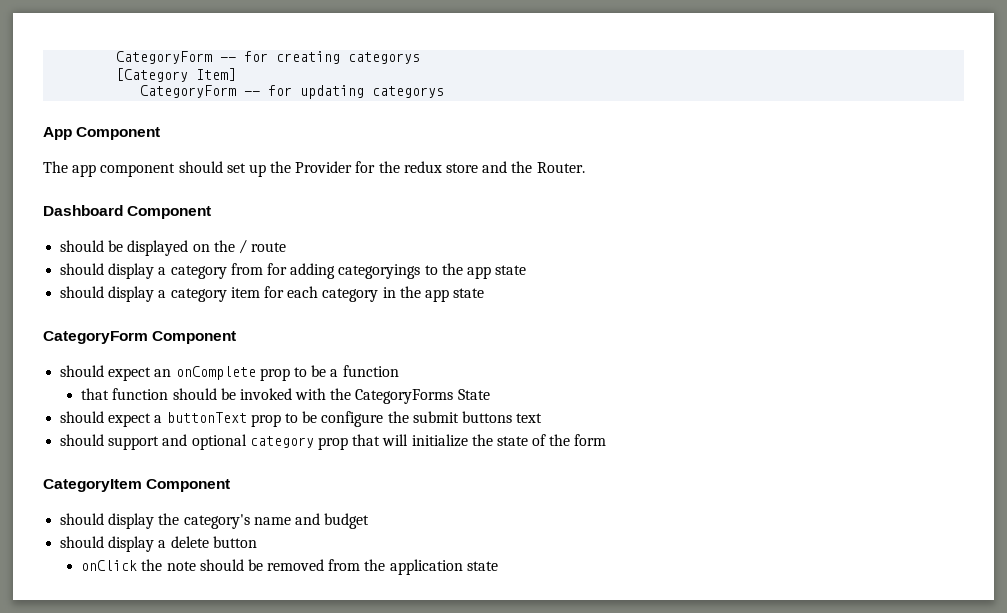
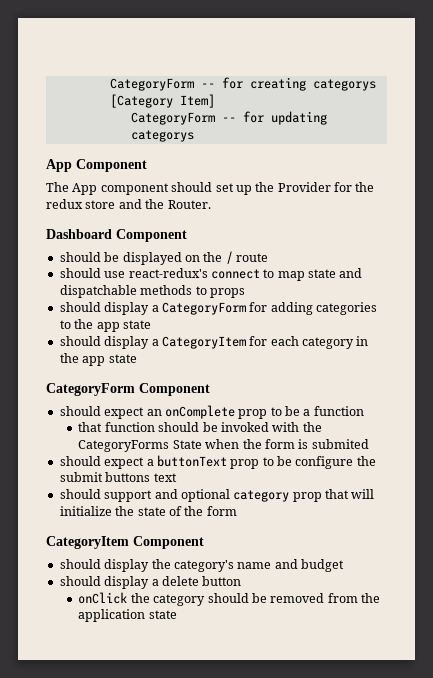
[72,164,97,177] app -> [72,183,98,195] App
[60,263,263,279] // should display a category from -> [59,268,363,281] [59,285,245,298] [59,302,246,315] // should use react-redux's connect to map state and dispatchable methods to props // should display a CategoryForm
[338,264,421,279] categoryings -> [316,302,377,315] categories
[170,287,260,302] category item -> [161,336,246,349] CategoryItem
(490, 394) none -> [205,439,369,449] when the form is submited
[166,561,196,571] note -> [153,594,206,606] category

